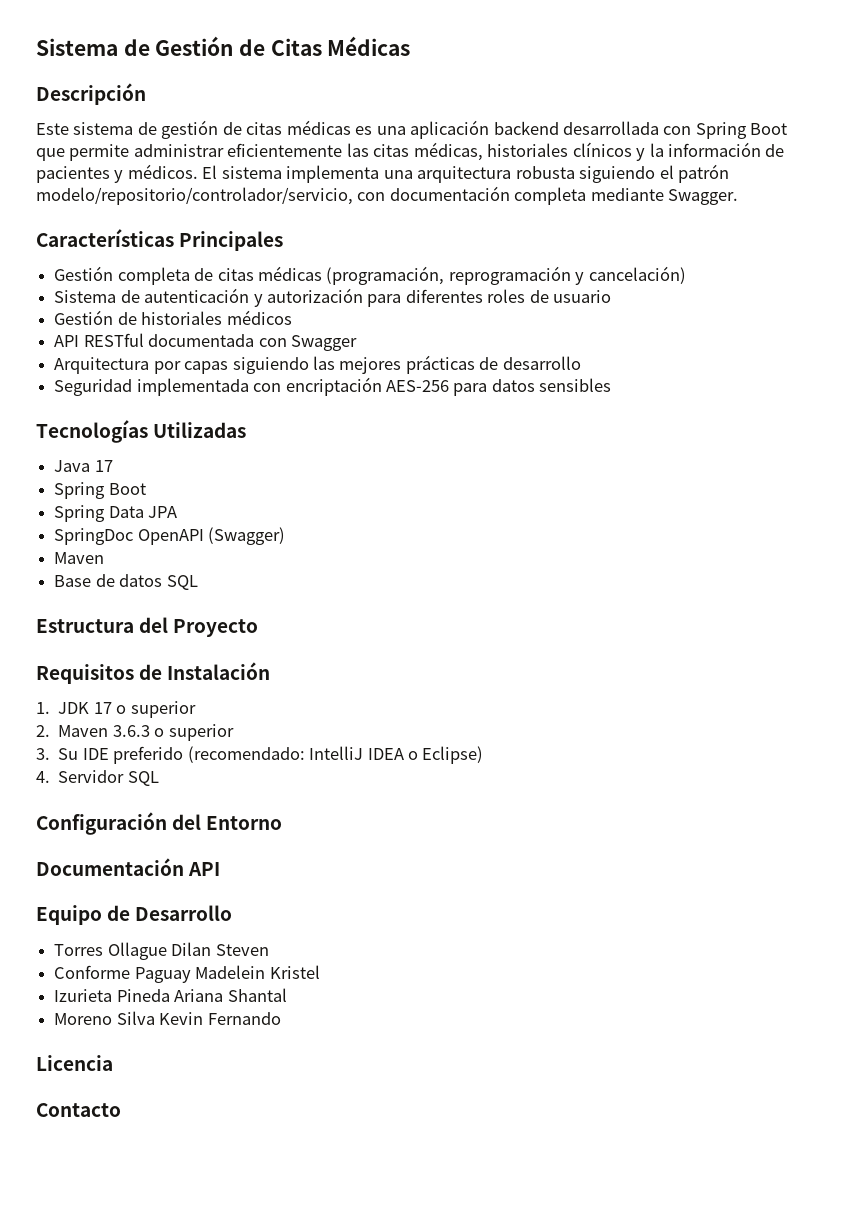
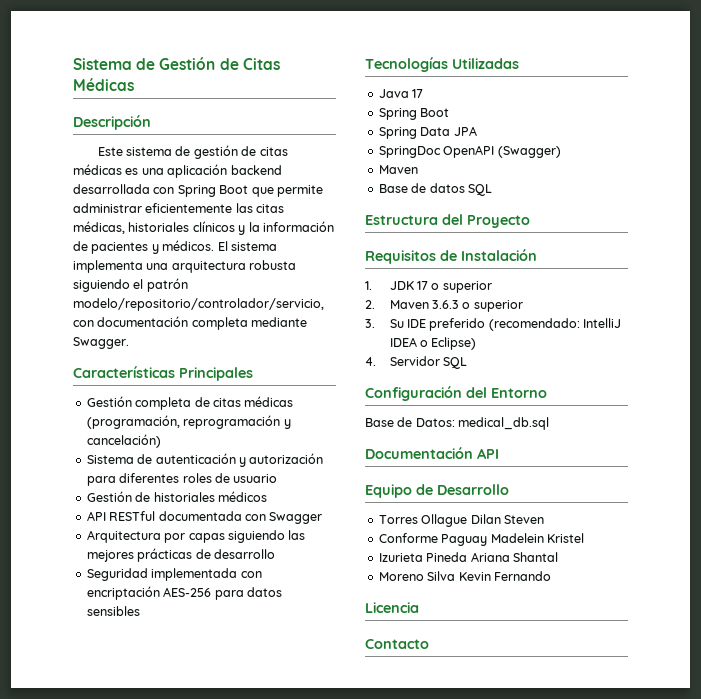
(283, 823) none -> [365,417,550,430] // Base de Datos: medical_db.sql

